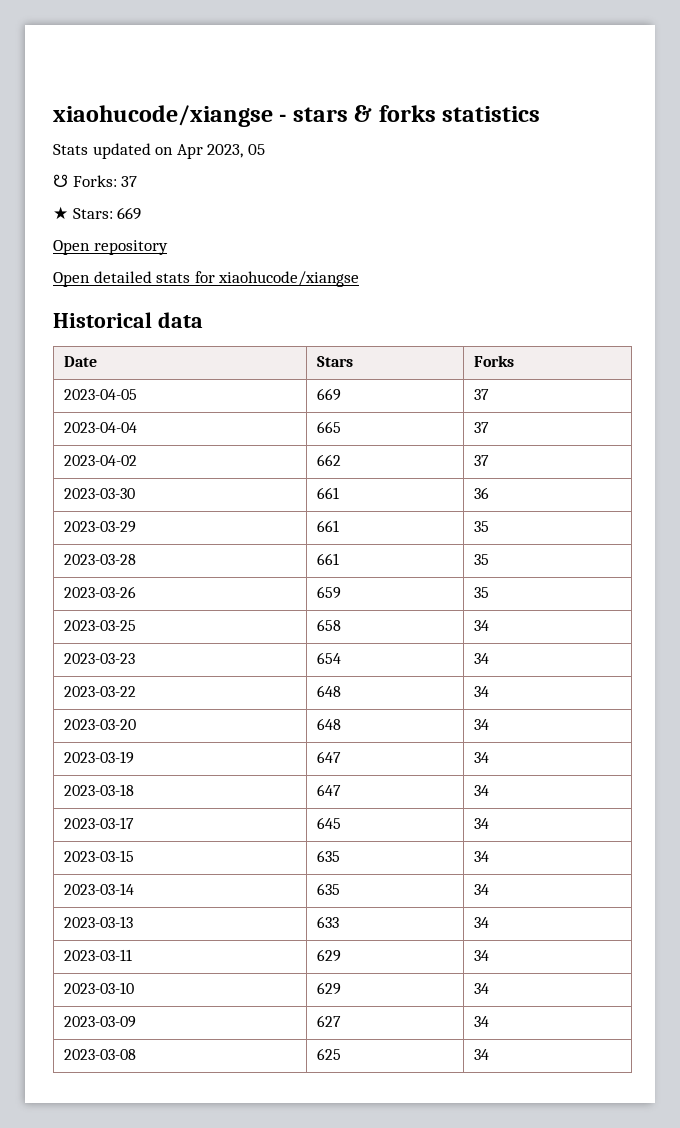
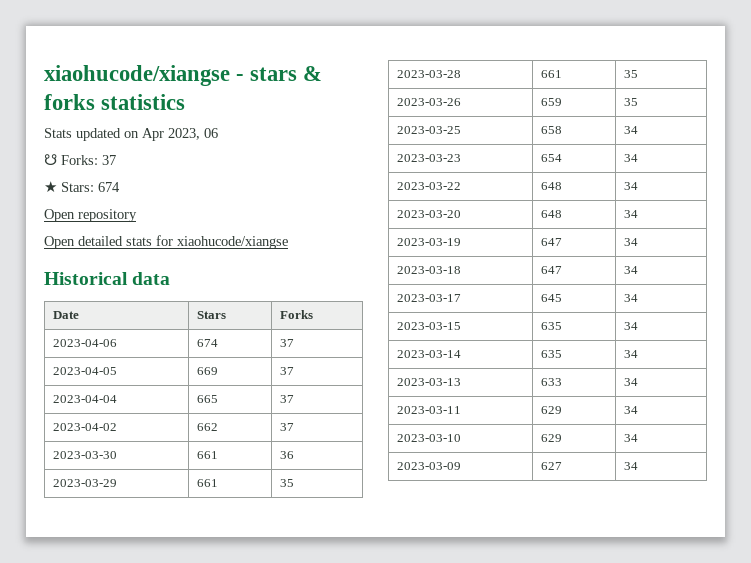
[247,144,265,155] 05 -> [204,128,218,138] 06
[117,207,142,220] 669 -> [98,182,120,192] 674
(515, 361) none -> [52,339,117,347] [196,339,218,347] [279,339,294,347] // 2023-04-06 | 674 | 37
[64,1049,137,1060] [317,1048,342,1060] [474,1049,490,1060] // 2023-03-08 | 625 | 34 -> (638, 466) none

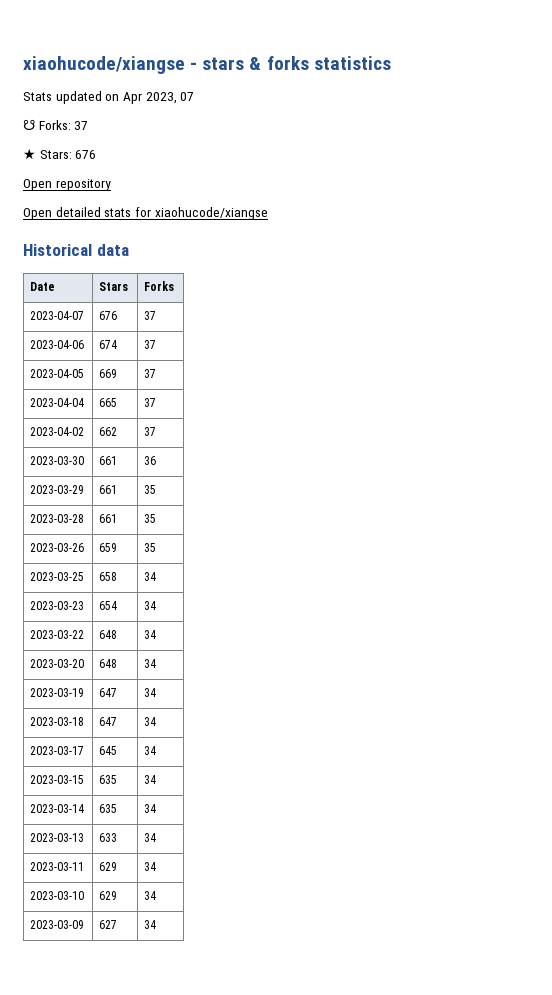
[204,128,218,138] 06 -> [180,92,195,101] 07
[98,182,120,192] 674 -> [75,150,97,159] 676
(313, 314) none -> [30,311,85,320] [99,311,118,320] [144,311,157,320] // 2023-04-07 | 676 | 37

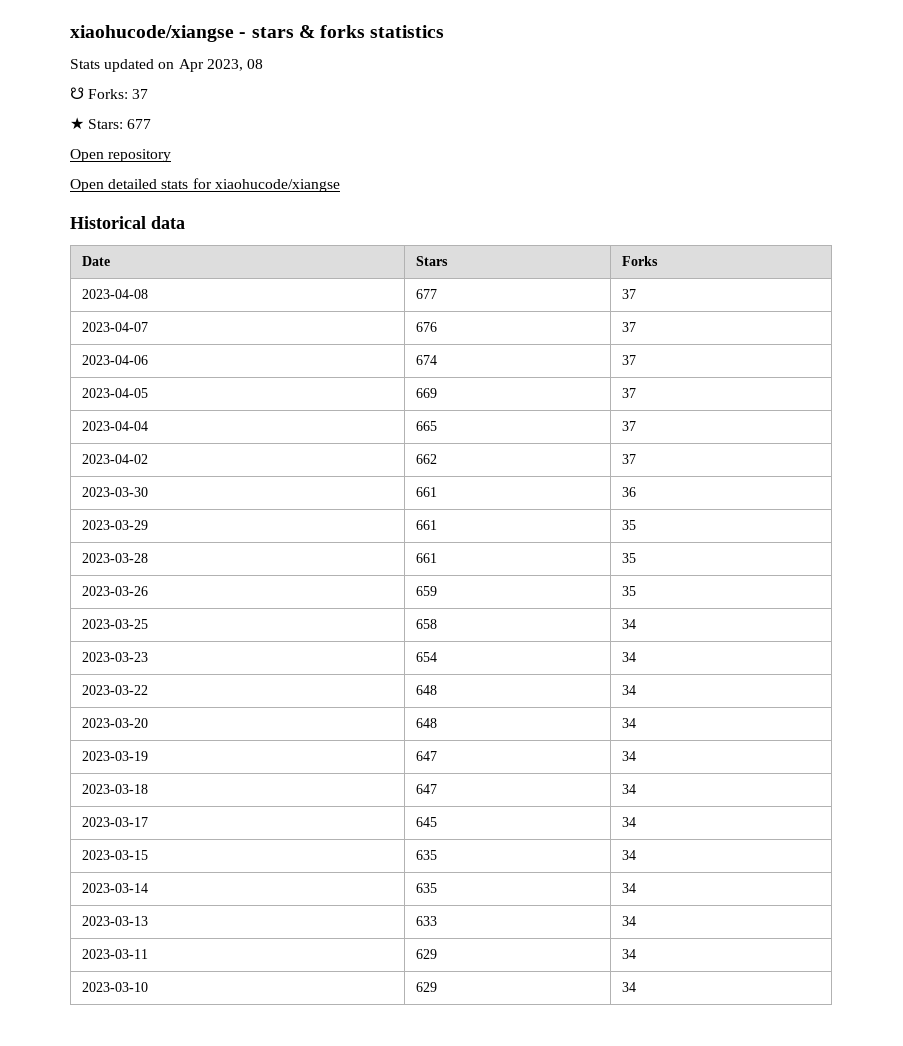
[180,92,195,101] 07 -> [246,59,263,69] 08
[75,150,97,159] 676 -> [127,119,152,129] 677
(175, 286) none -> [82,289,149,299] [416,289,438,299] [622,289,637,299] // 2023-04-08 | 677 | 37
[30,920,85,929] [99,920,118,929] [144,920,157,929] // 2023-03-09 | 627 | 34 -> (637, 987) none

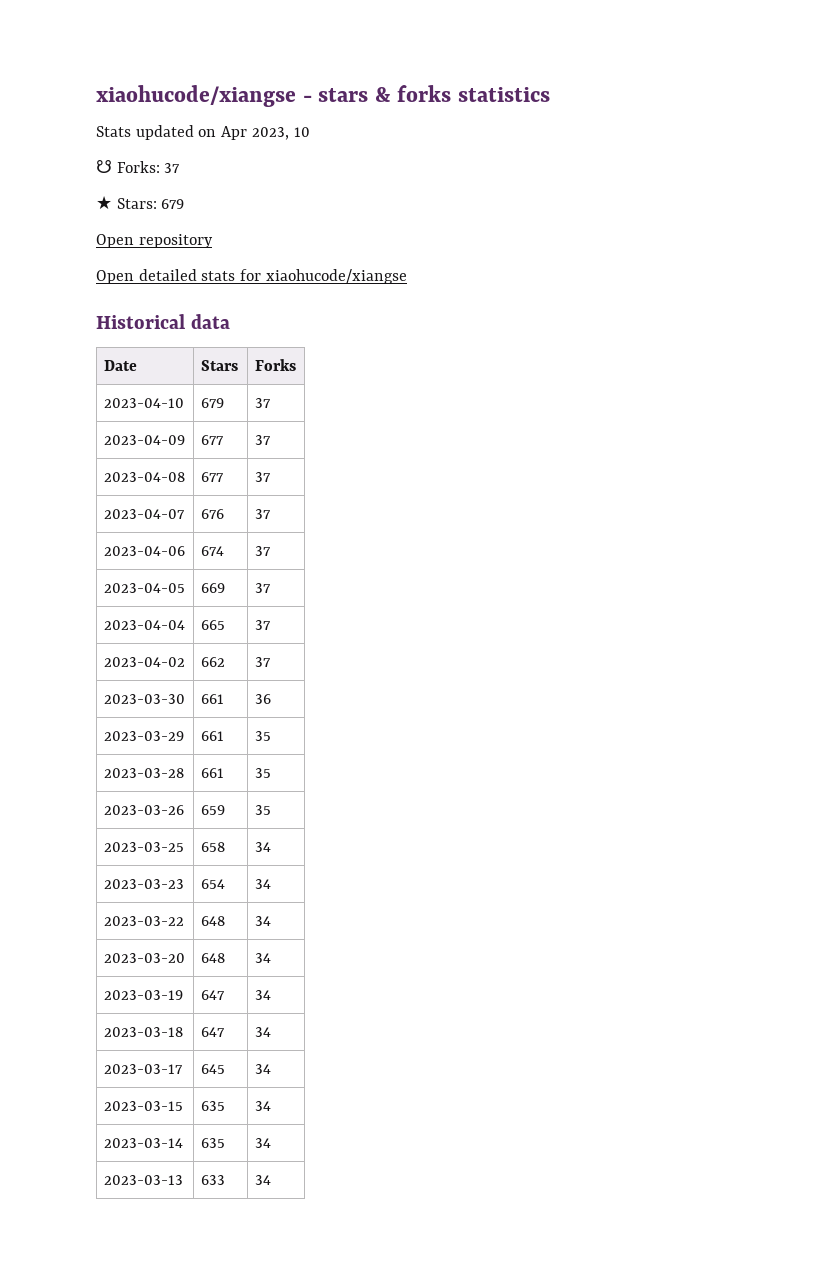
[246,59,263,69] 08 -> [293,127,310,137] 10
[127,119,152,129] 677 -> [161,199,185,209] 679
(659, 261) none -> [103,398,184,408] [200,398,224,408] [254,398,271,408] [103,435,185,445] [200,435,224,445] [254,435,271,445] // 2023-04-10 | 679 | 37 // 2023-04-09 | 677 | 37
[82,949,149,959] [416,949,438,959] [622,949,637,959] [82,982,149,992] [416,982,438,992] [622,982,637,992] // 2023-03-11 | 629 | 34 // 2023-03-10 | 629 | 34 -> (271, 1180) none

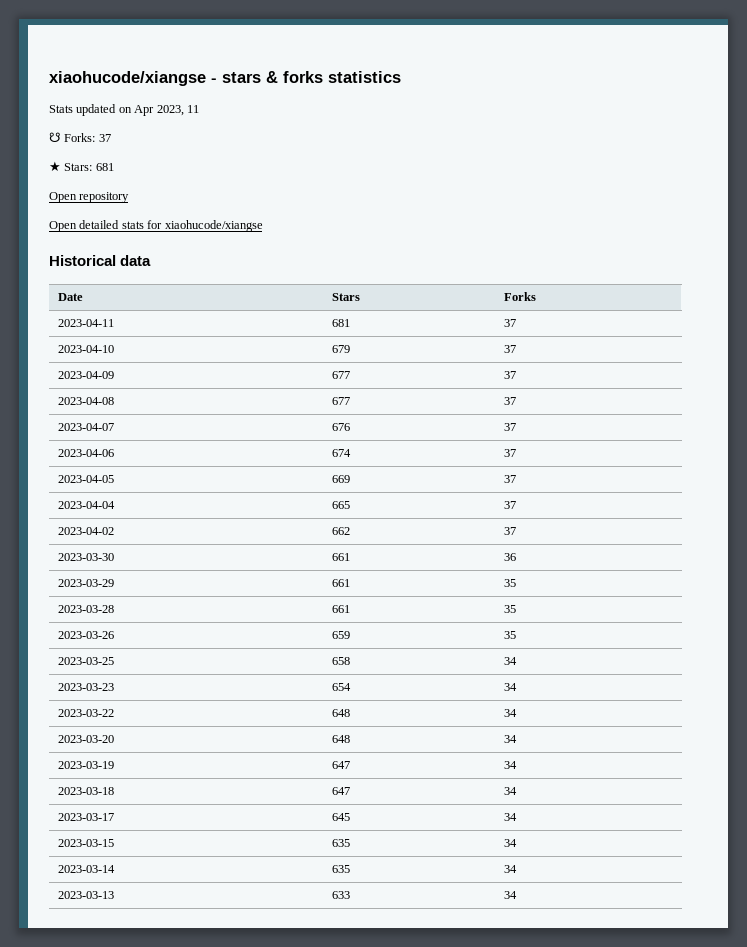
[293,127,310,137] 10 -> [186,105,199,113] 11
[161,199,185,209] 679 -> [95,163,114,171] 681
(296, 365) none -> [57,319,114,327] [331,319,350,327] [503,319,516,327] // 2023-04-11 | 681 | 37

